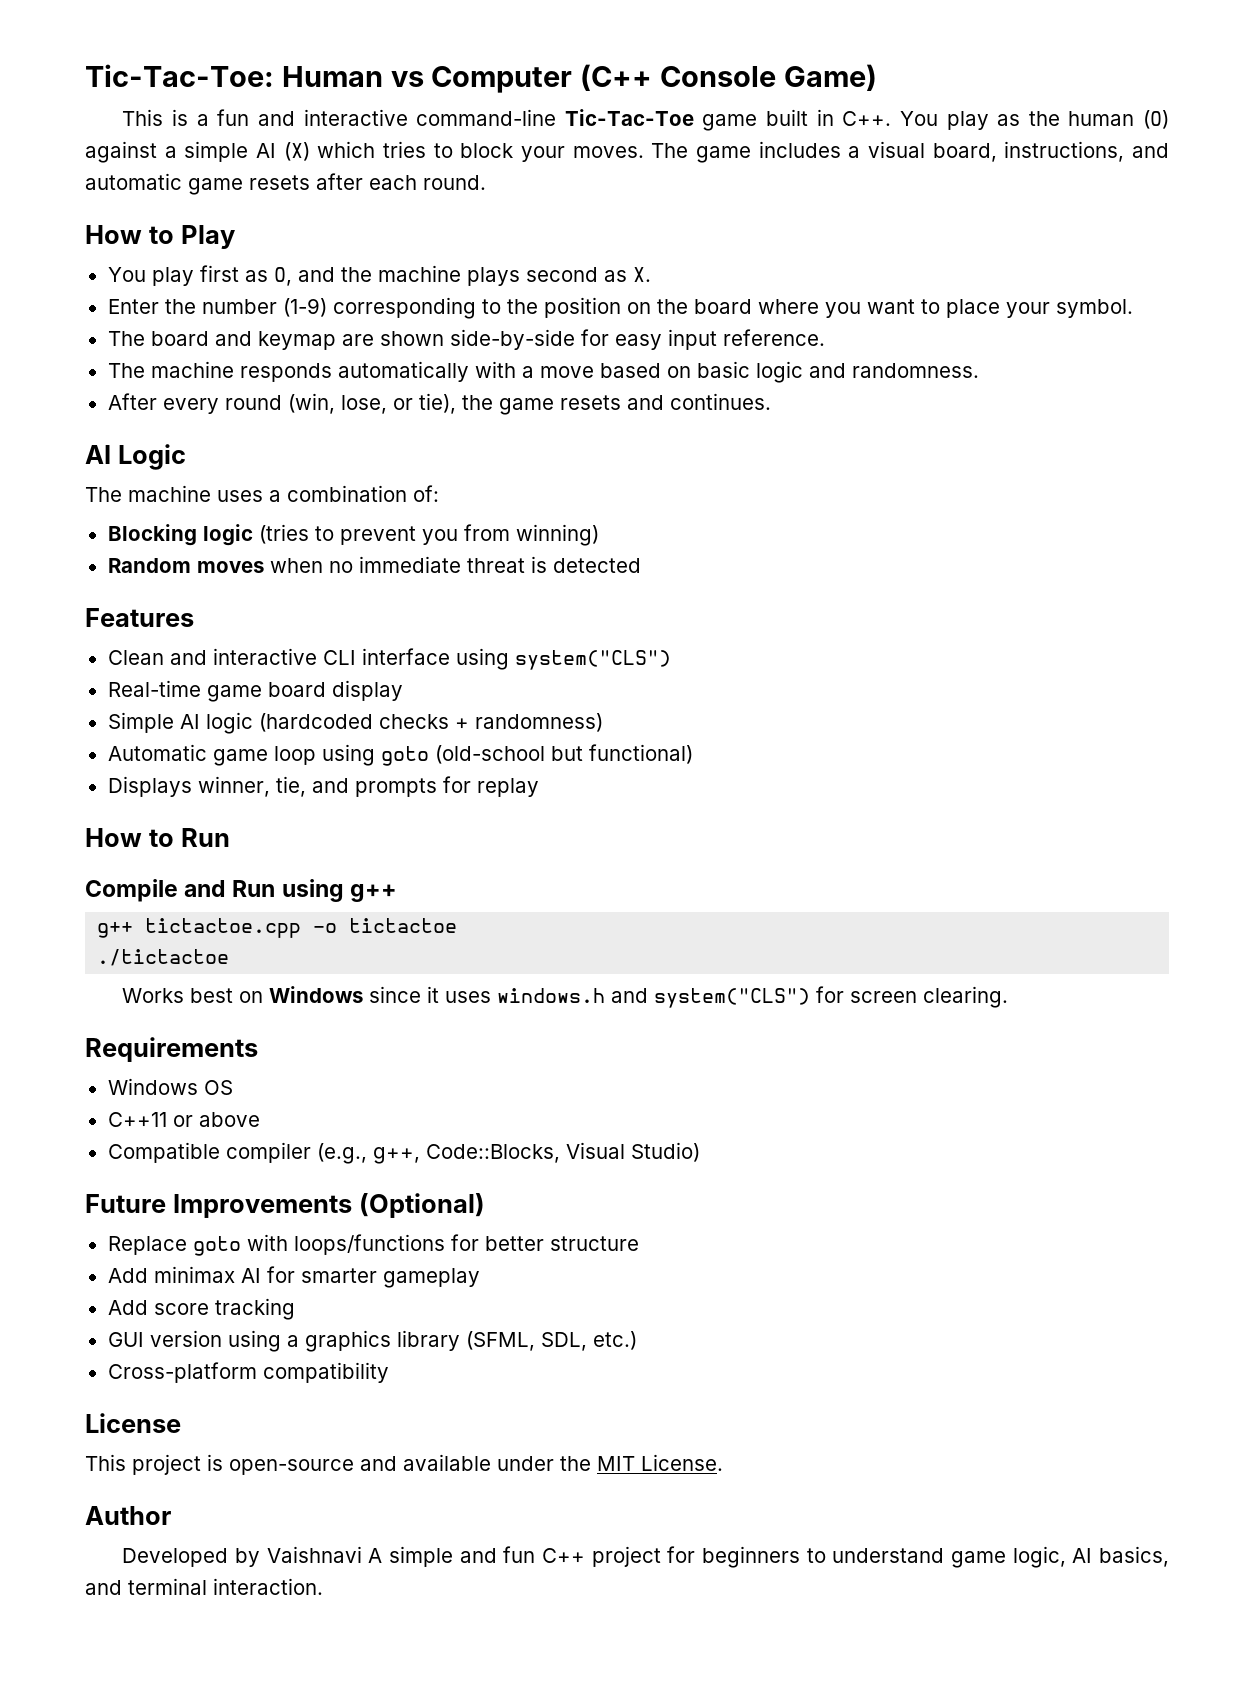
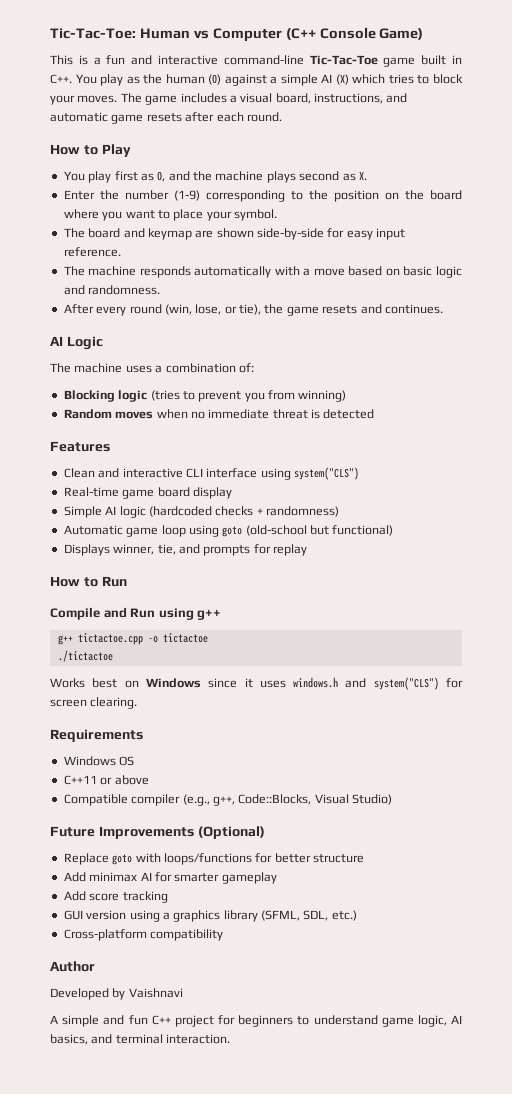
[85,1413,181,1433] [85,1454,723,1475] // License // This project is open-source and available under the MIT License. -> (224, 935) none
(362, 1554) none -> (183, 993) //

